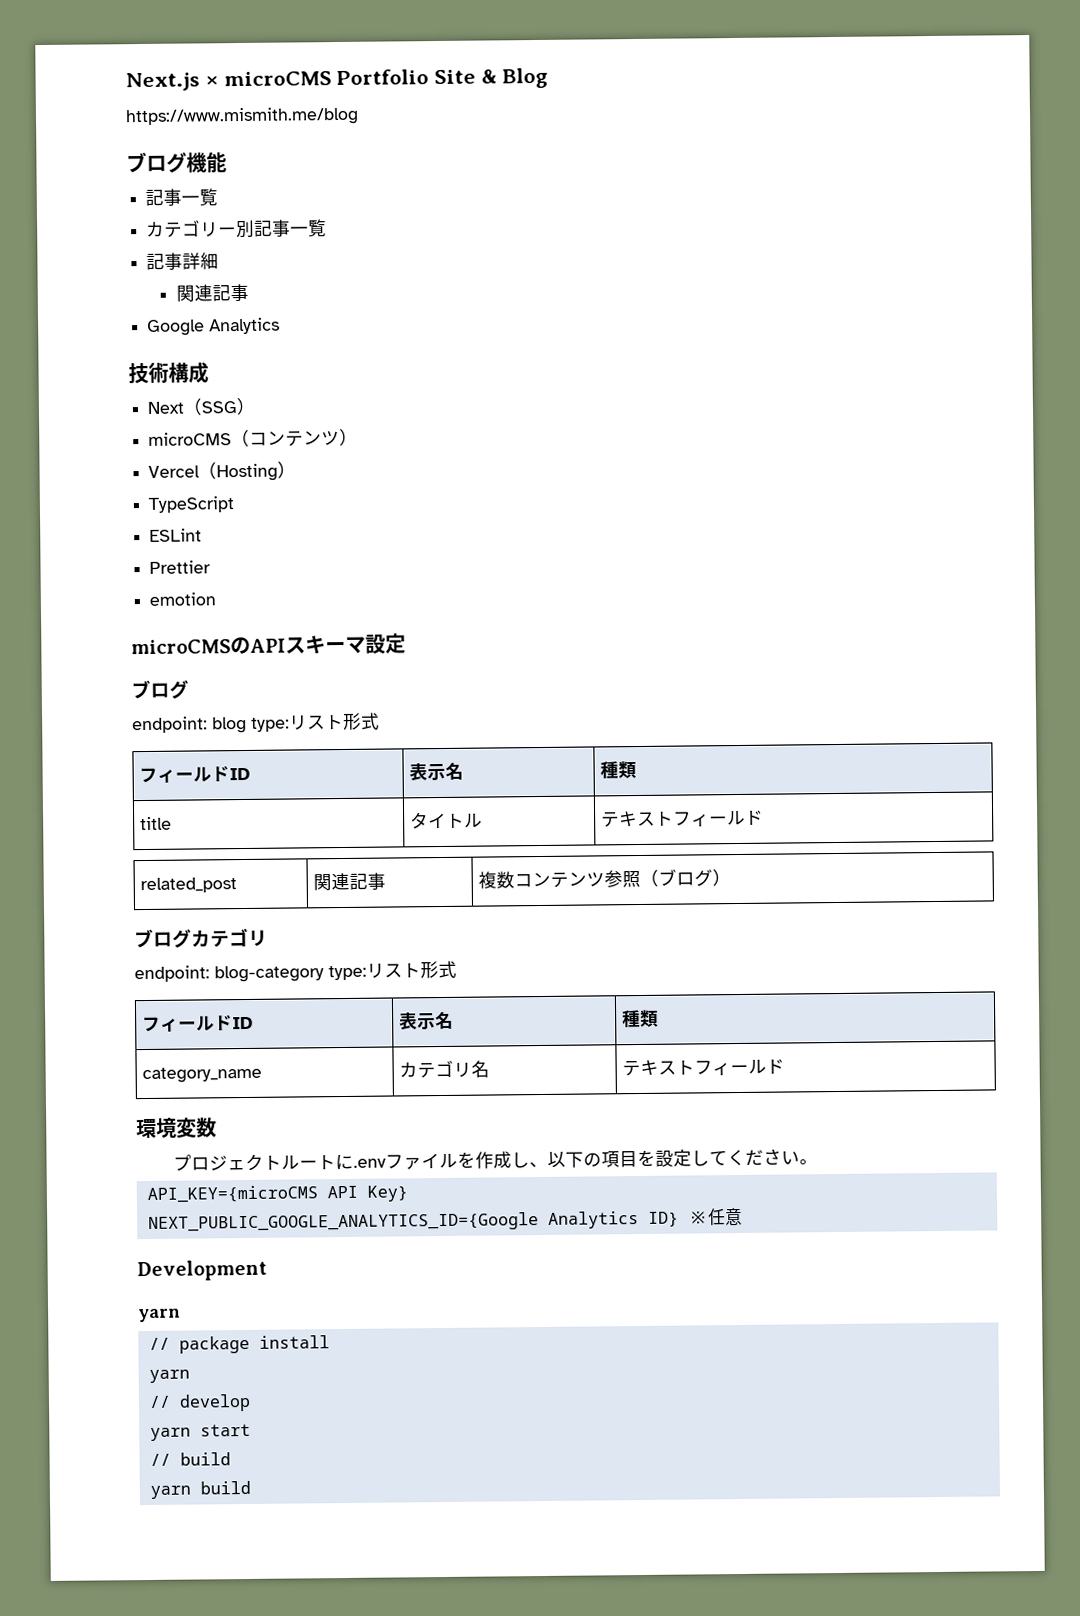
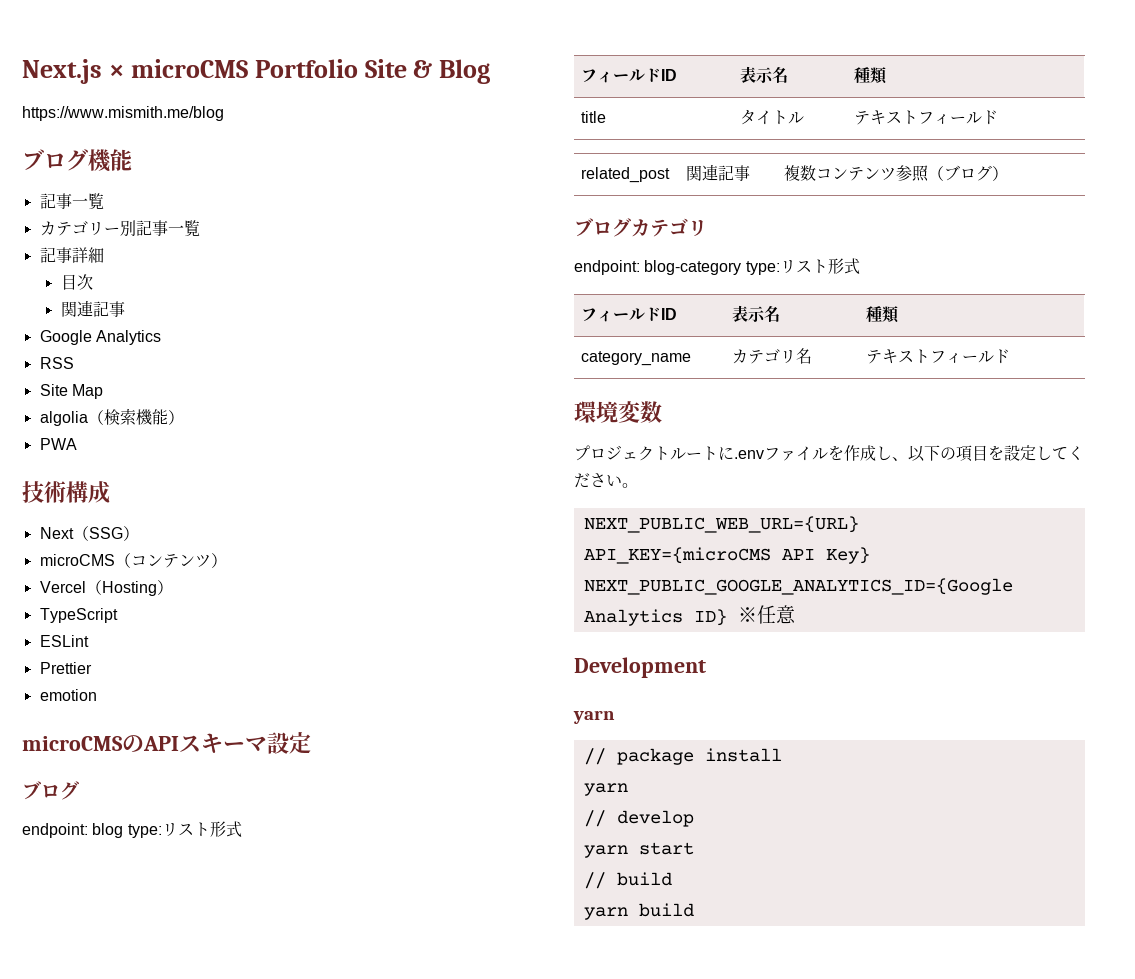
(220, 261) none -> [60,274,93,290] // 目次
(281, 326) none -> [39,357,74,369] [39,384,103,399] [39,408,184,426] [39,438,77,450] // RSS // Site Map // algolia（検索機能） // PWA
(818, 1162) none -> [583,516,859,533] // NEXT_PUBLIC_WEB_URL={URL}

